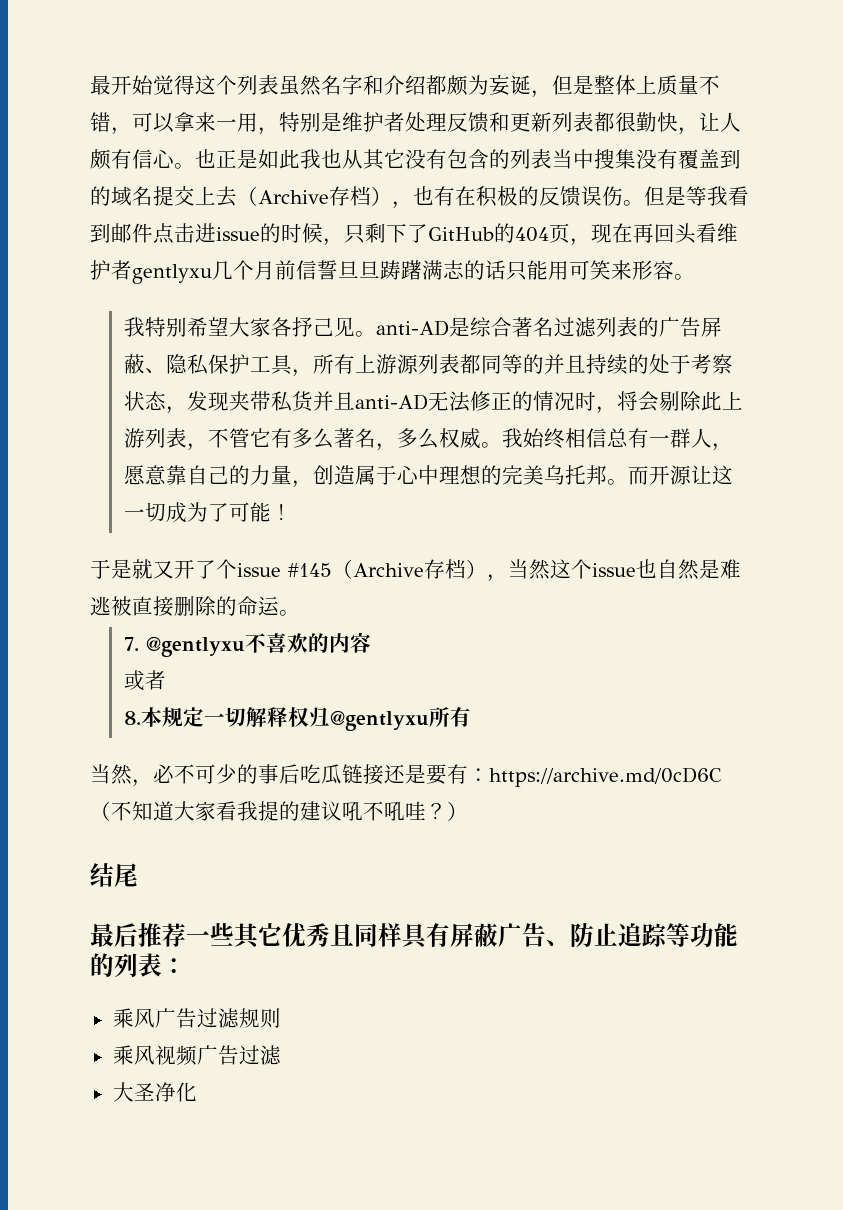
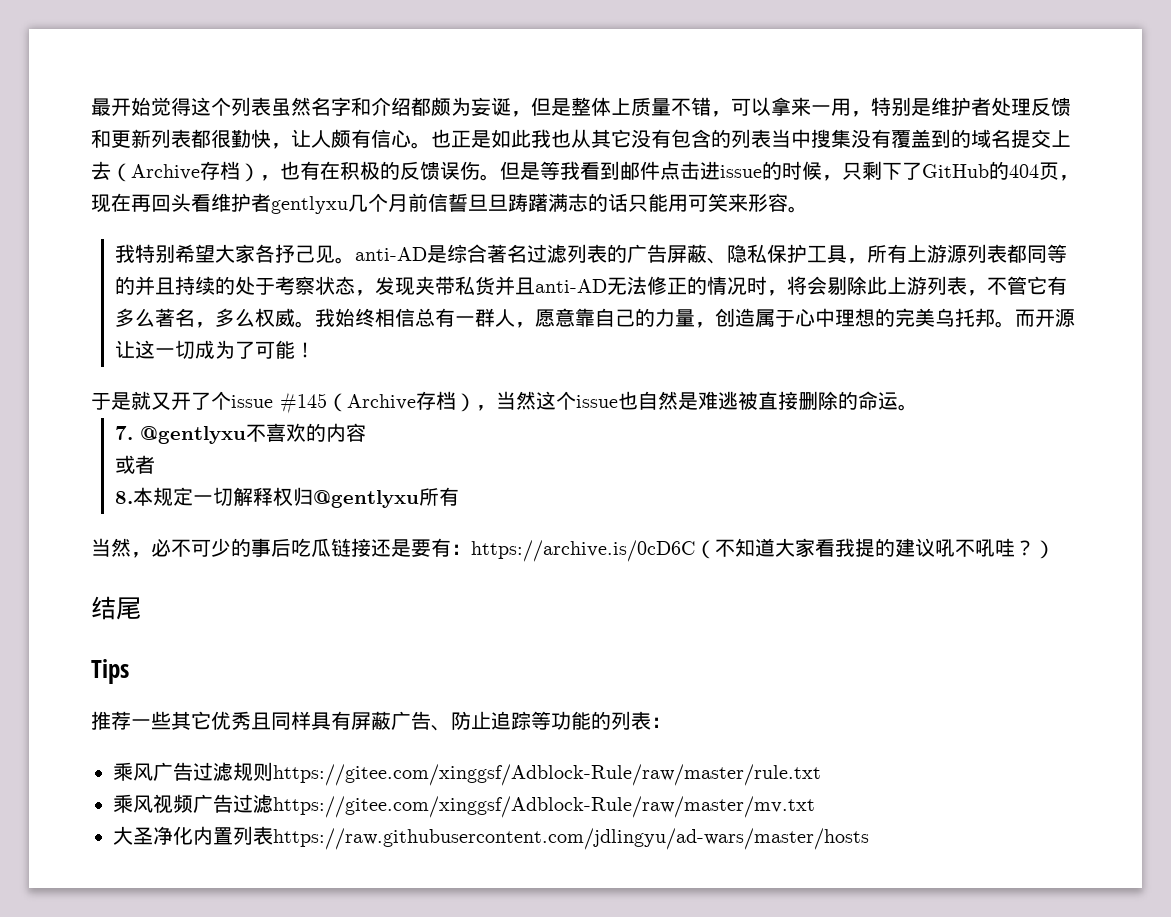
[489,767,722,787] https://archive.md/0cD6C -> [471,540,695,562] https://archive.is/0cD6C
[90,923,138,947] 最后 -> [91,659,129,684] Tips //
(281, 1018) none -> [273,764,821,786] https://gitee.com/xinggsf/Adblock-Rule/raw/master/rule.txt
(281, 1055) none -> [273,796,815,818] https://gitee.com/xinggsf/Adblock-Rule/raw/master/mv.txt
(197, 1092) none -> [193,826,869,850] 内置列表https://raw.githubusercontent.com/jdlingyu/ad-wars/master/hosts

